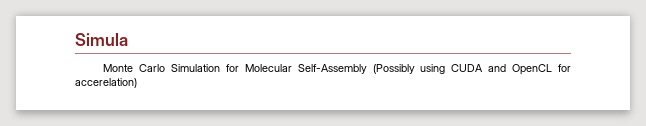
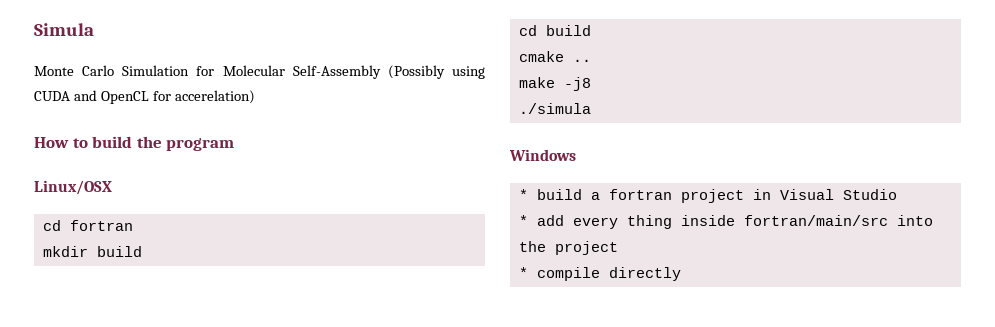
(137, 83) none -> [34,136,235,151] [34,180,112,195] [42,220,133,231] [42,246,142,257] [518,25,591,36] [518,51,591,62] [518,77,591,91] [518,103,591,114] [509,149,576,161] [518,189,897,203] [518,215,933,229] [518,241,618,255] [518,267,681,281] // How to build the program // Linux/OSX // cd fortran // mkdir build // cd build // cmake .. // make -j8 // ./simula // Windows // * build a fortran project in Visual Studio // * add every thing inside fortran/main/src into the project // * compile directly

